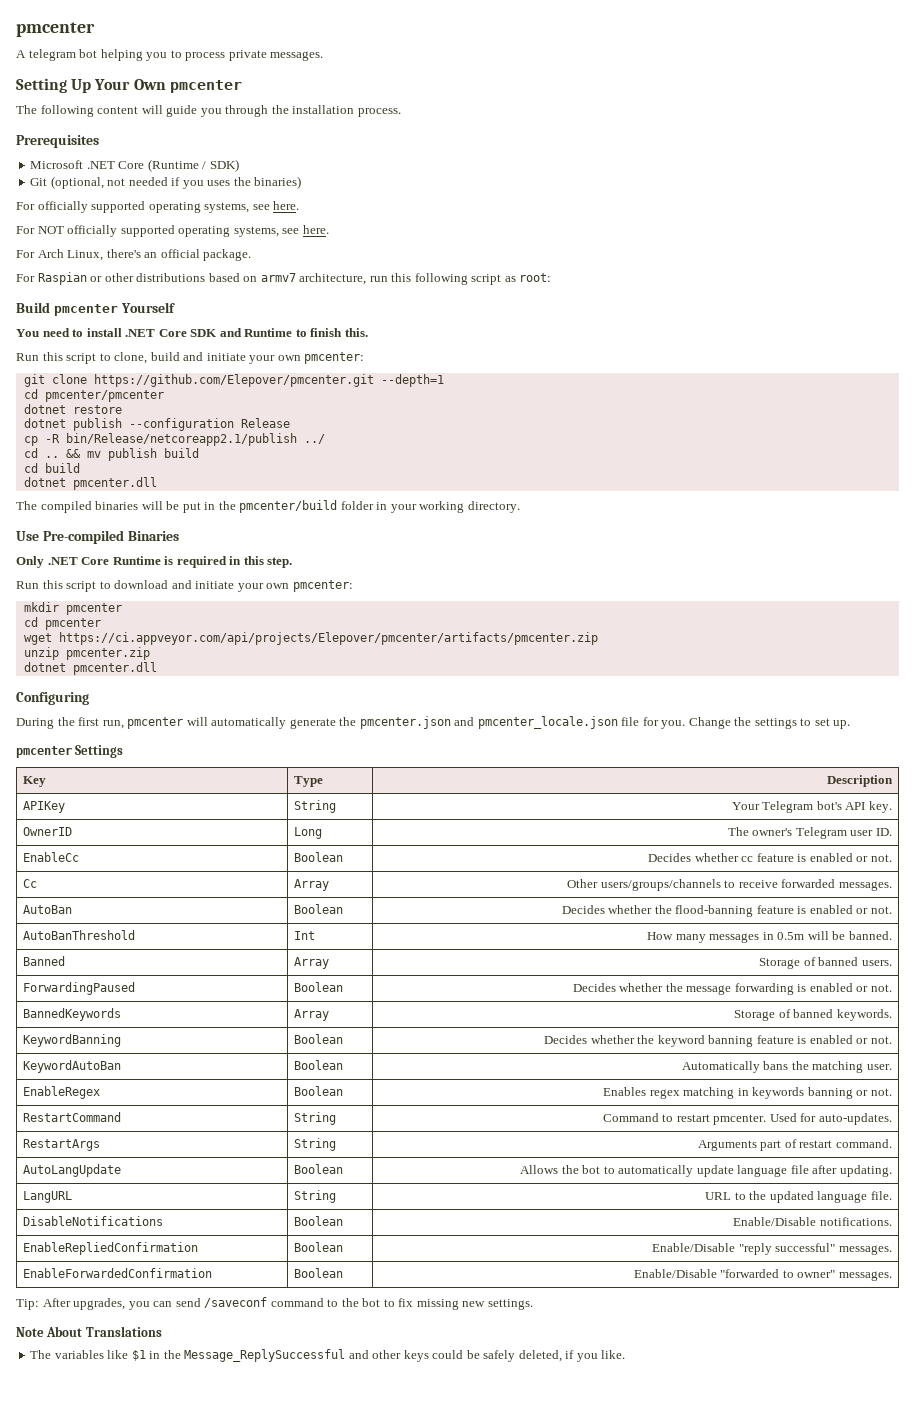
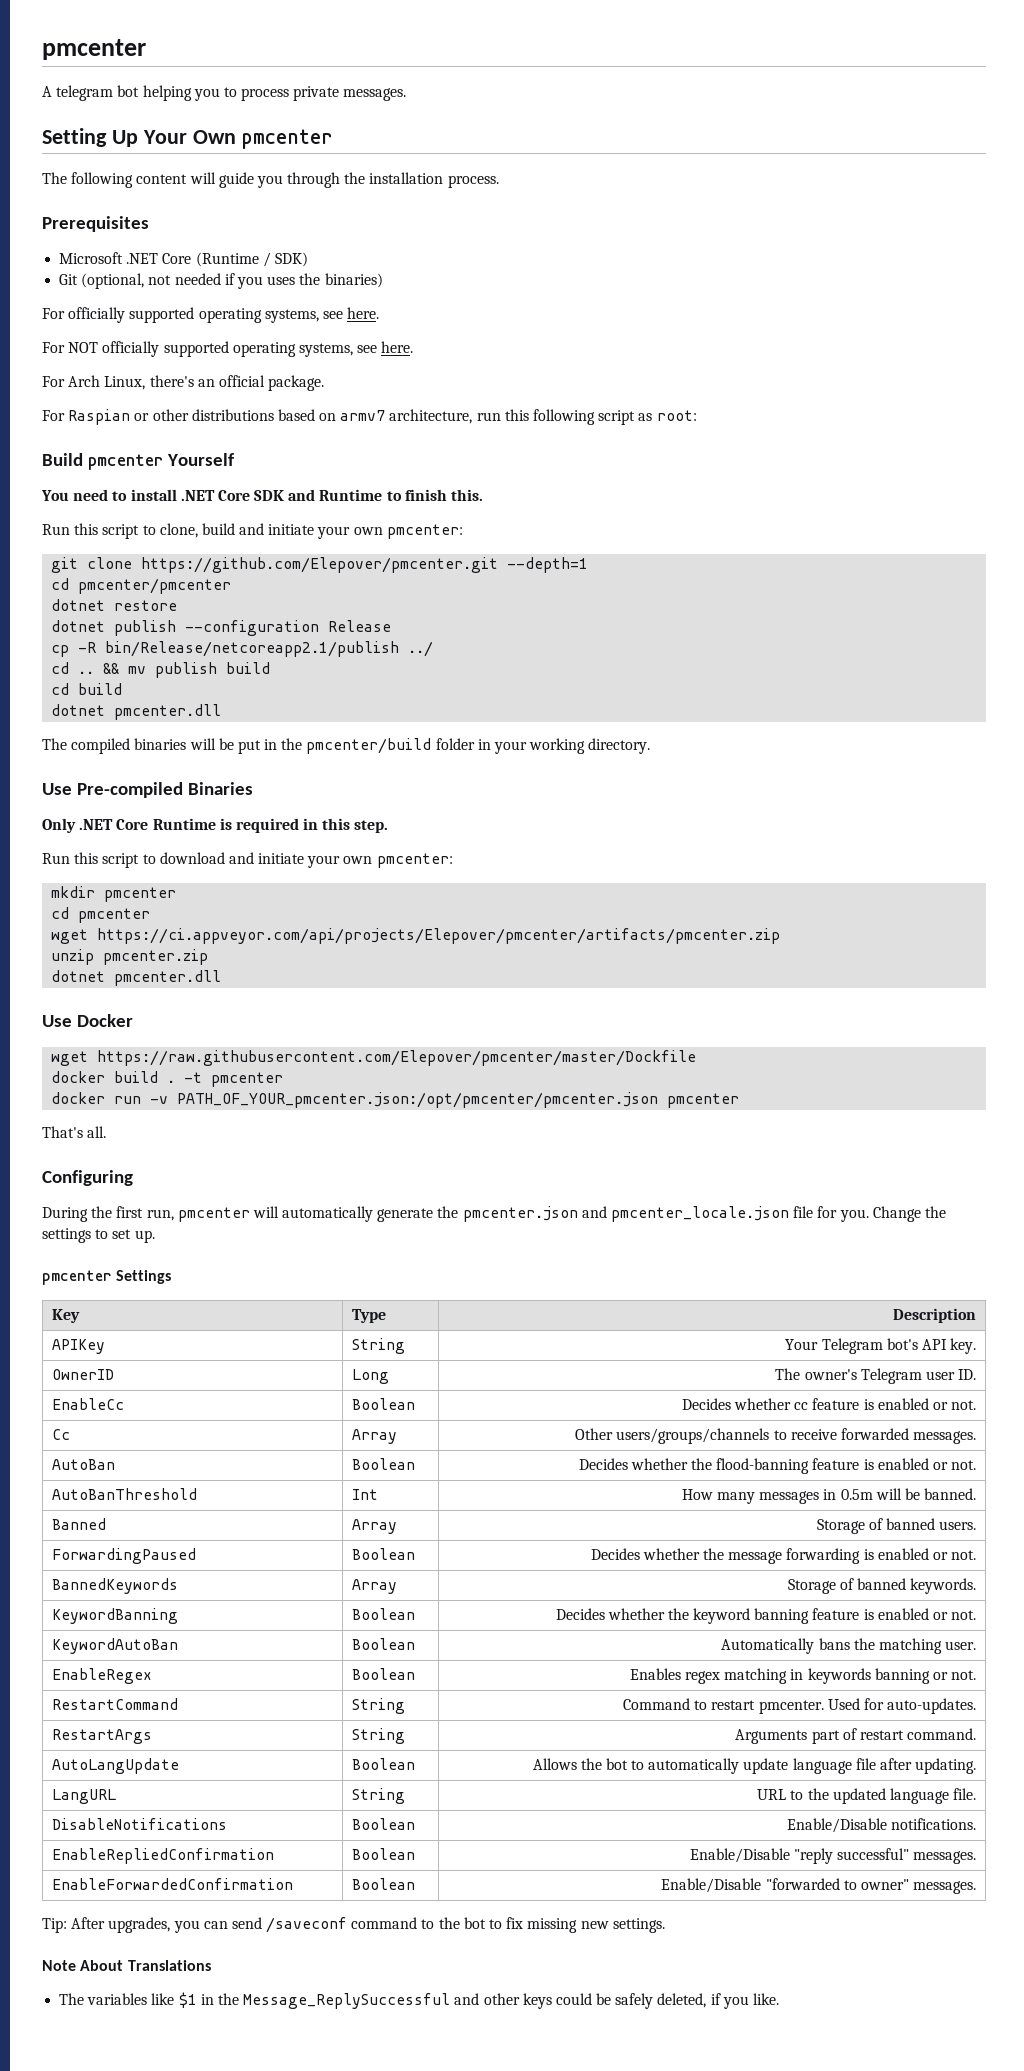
(157, 668) none -> [42,1014,134,1027] [51,1050,697,1066] [51,1071,284,1087] [51,1092,740,1108] [42,1126,107,1138] // Use Docker // wget https://raw.githubusercontent.com/Elepover/pmcenter/master/Dockfile // docker build . -t pmcenter // docker run -v PATH_OF_YOUR_pmcenter.json:/opt/pmcenter/pmcenter.json pmcenter // That's all.

